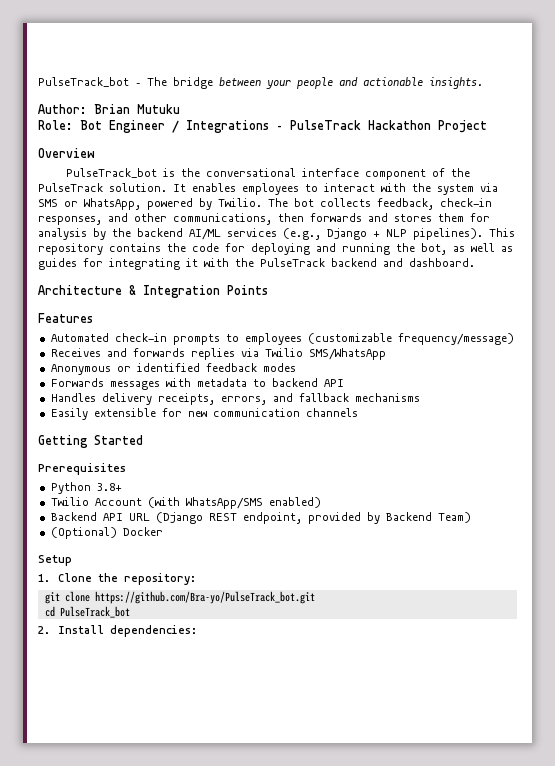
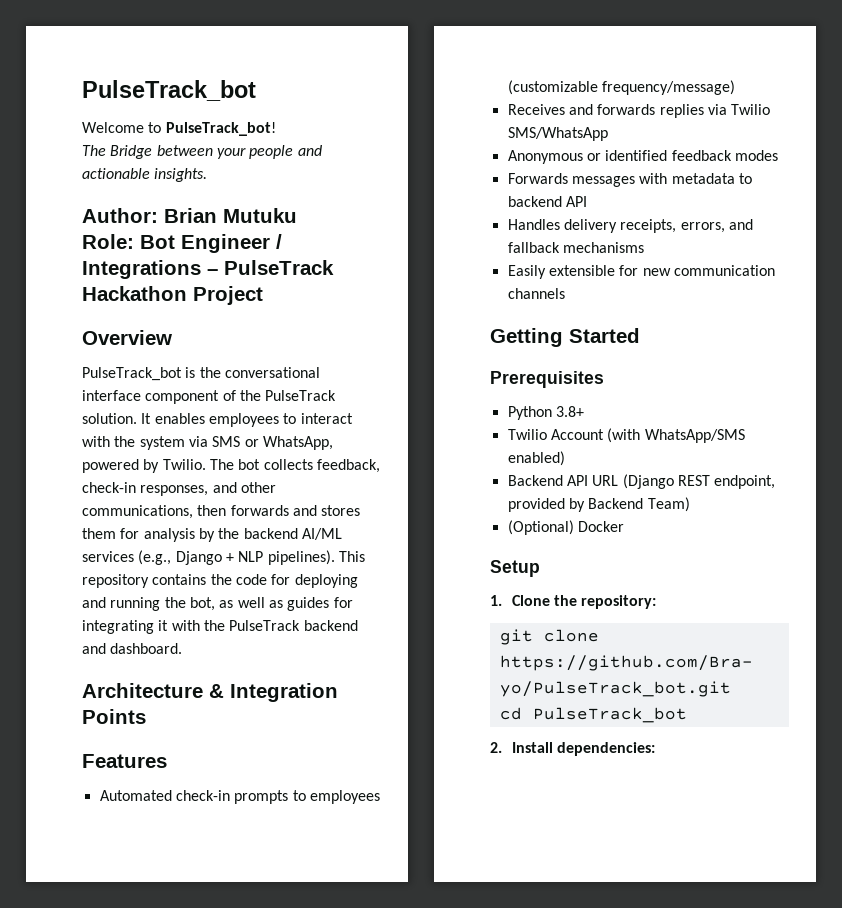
[38,77,213,89] PulseTrack_bot – The bridge -> [82,80,256,101] [82,122,276,136] [82,145,153,159] PulseTrack_bot // Welcome to PulseTrack_bot! // The Bridge

